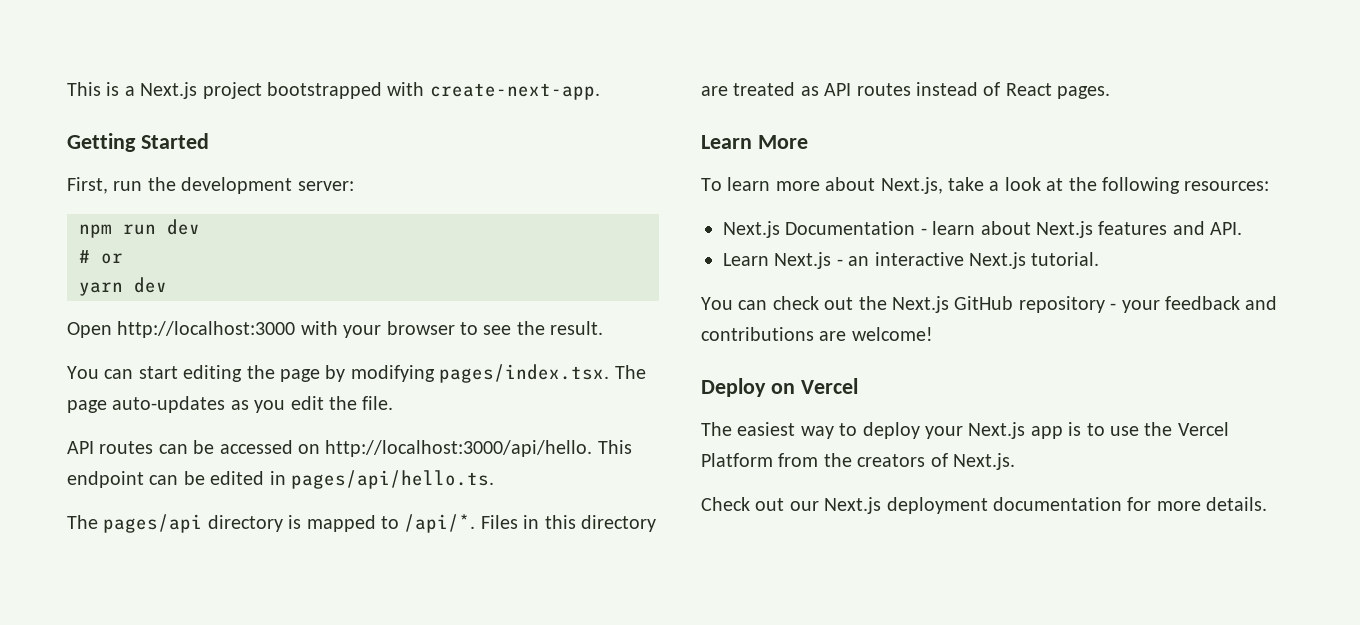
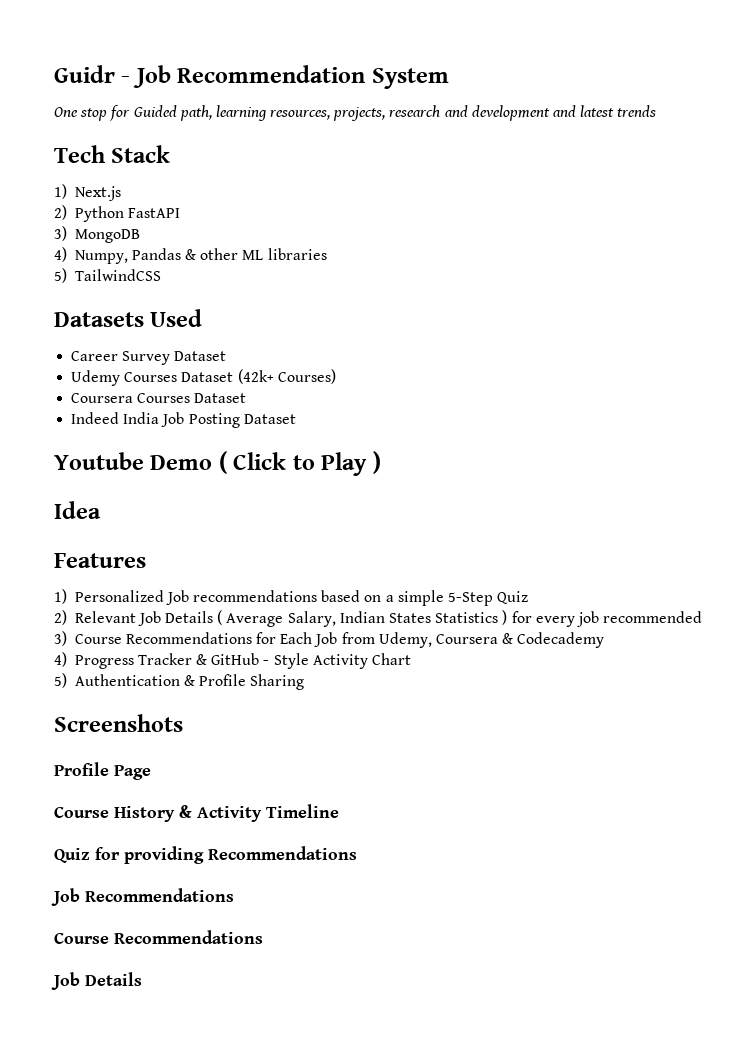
[67,82,600,100] [67,133,209,152] [67,177,354,194] [79,219,200,238] [79,250,123,264] [79,277,167,296] [67,321,604,338] [67,364,646,383] [67,396,394,413] [67,440,632,457] [67,470,494,489] [67,514,656,533] [701,82,1111,99] [701,135,808,149] [701,177,1270,194] [723,221,1243,238] [723,252,1100,269] [701,296,1278,313] [701,327,933,341] [701,378,858,397] [701,422,1229,439] [701,453,1015,470] [701,497,1268,514] This is a Next.js project bootstrapped with create-next-app. // Getting Started // First, run the development server: // npm run dev // # or // yarn dev // Open http://localhost:3000 with your browser to see the result. // You can start editing the page by modifying pages/index.tsx. The page auto-updates as you edit the file. // API routes can be accessed on http://localhost:3000/api/hello. This endpoint can be edited in pages/api/hello.ts. // The pages/api directory is mapped to /api/*. Files in this directory are treated as API routes instead of React pages. // Learn More // To learn more about Next.js, take a look at the following resources: // Next.js Documentation - learn about Next.js features and API. // Learn Next.js - an interactive Next.js tutorial. // You can check out the Next.js GitHub repository - your feedback and contributions are welcome! // Deploy on Vercel // The easiest way to deploy your Next.js app is to use the Vercel Platform from the creators of Next.js. // Check out our Next.js deployment documentation for more details. -> [54,65,449,89] [54,105,657,121] [54,145,171,163] [54,184,121,201] [54,205,180,222] [54,226,140,243] [54,247,327,264] [54,268,161,283] [54,309,203,327] [71,351,227,365] [71,369,336,386] [71,393,247,403] [71,412,296,428] [54,451,381,476] [54,501,101,519] [54,553,146,568] [54,589,529,606] [54,610,703,627] [54,631,605,648] [54,652,412,669] [54,673,305,690] [54,714,183,732] [54,762,151,780] [54,804,339,822] [54,846,357,864] [51,888,234,906] [54,930,263,944] [51,972,142,990] Guidr - Job Recommendation System // One stop for Guided path, learning resources, projects, research and development and latest trends // Tech Stack // 1) Next.js // 2) Python FastAPI // 3) MongoDB // 4) Numpy, Pandas & other ML libraries // 5) TailwindCSS // Datasets Used // Career Survey Dataset // Udemy Courses Dataset (42k+ Courses) // Coursera Courses Dataset // Indeed India Job Posting Dataset // Youtube Demo ( Click to Play ) // Idea // Features // 1) Personalized Job recommendations based on a simple 5-Step Quiz // 2) Relevant Job Details ( Average Salary, Indian States Statistics ) for every job recommended // 3) Course Recommendations for Each Job from Udemy, Coursera & Codecademy // 4) Progress Tracker & GitHub - Style Activity Chart // 5) Authentication & Profile Sharing // Screenshots // Profile Page // Course History & Activity Timeline // Quiz for providing Recommendations // Job Recommendations // Course Recommendations // Job Details

